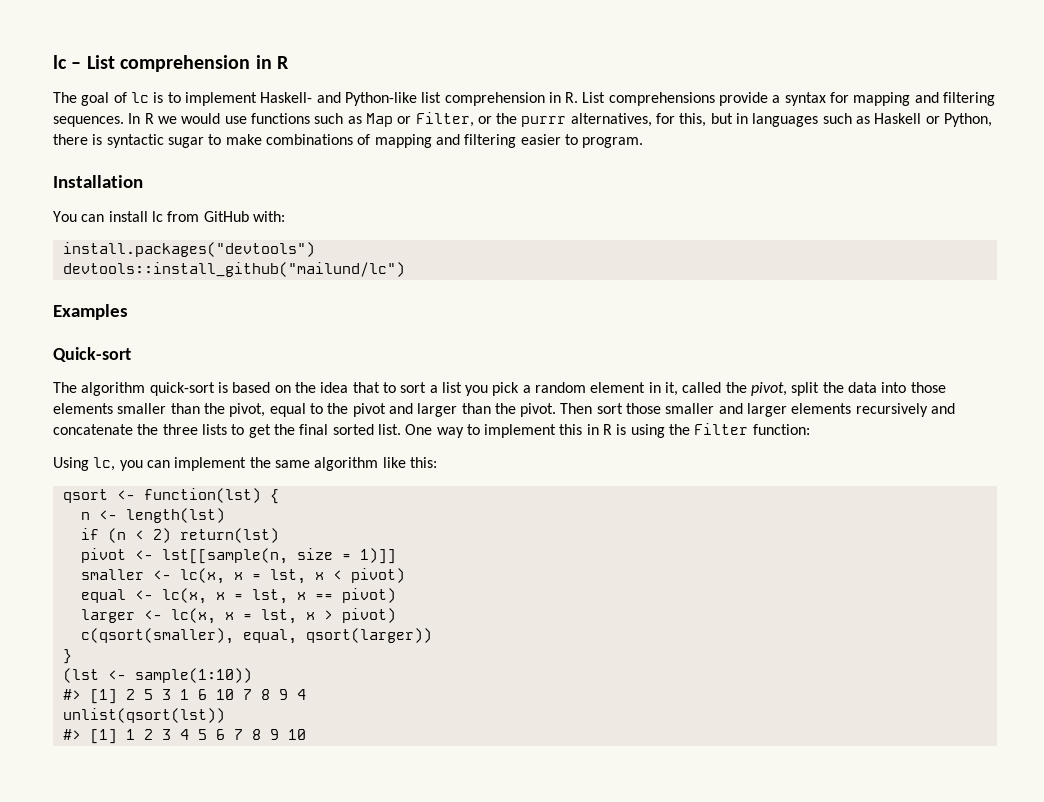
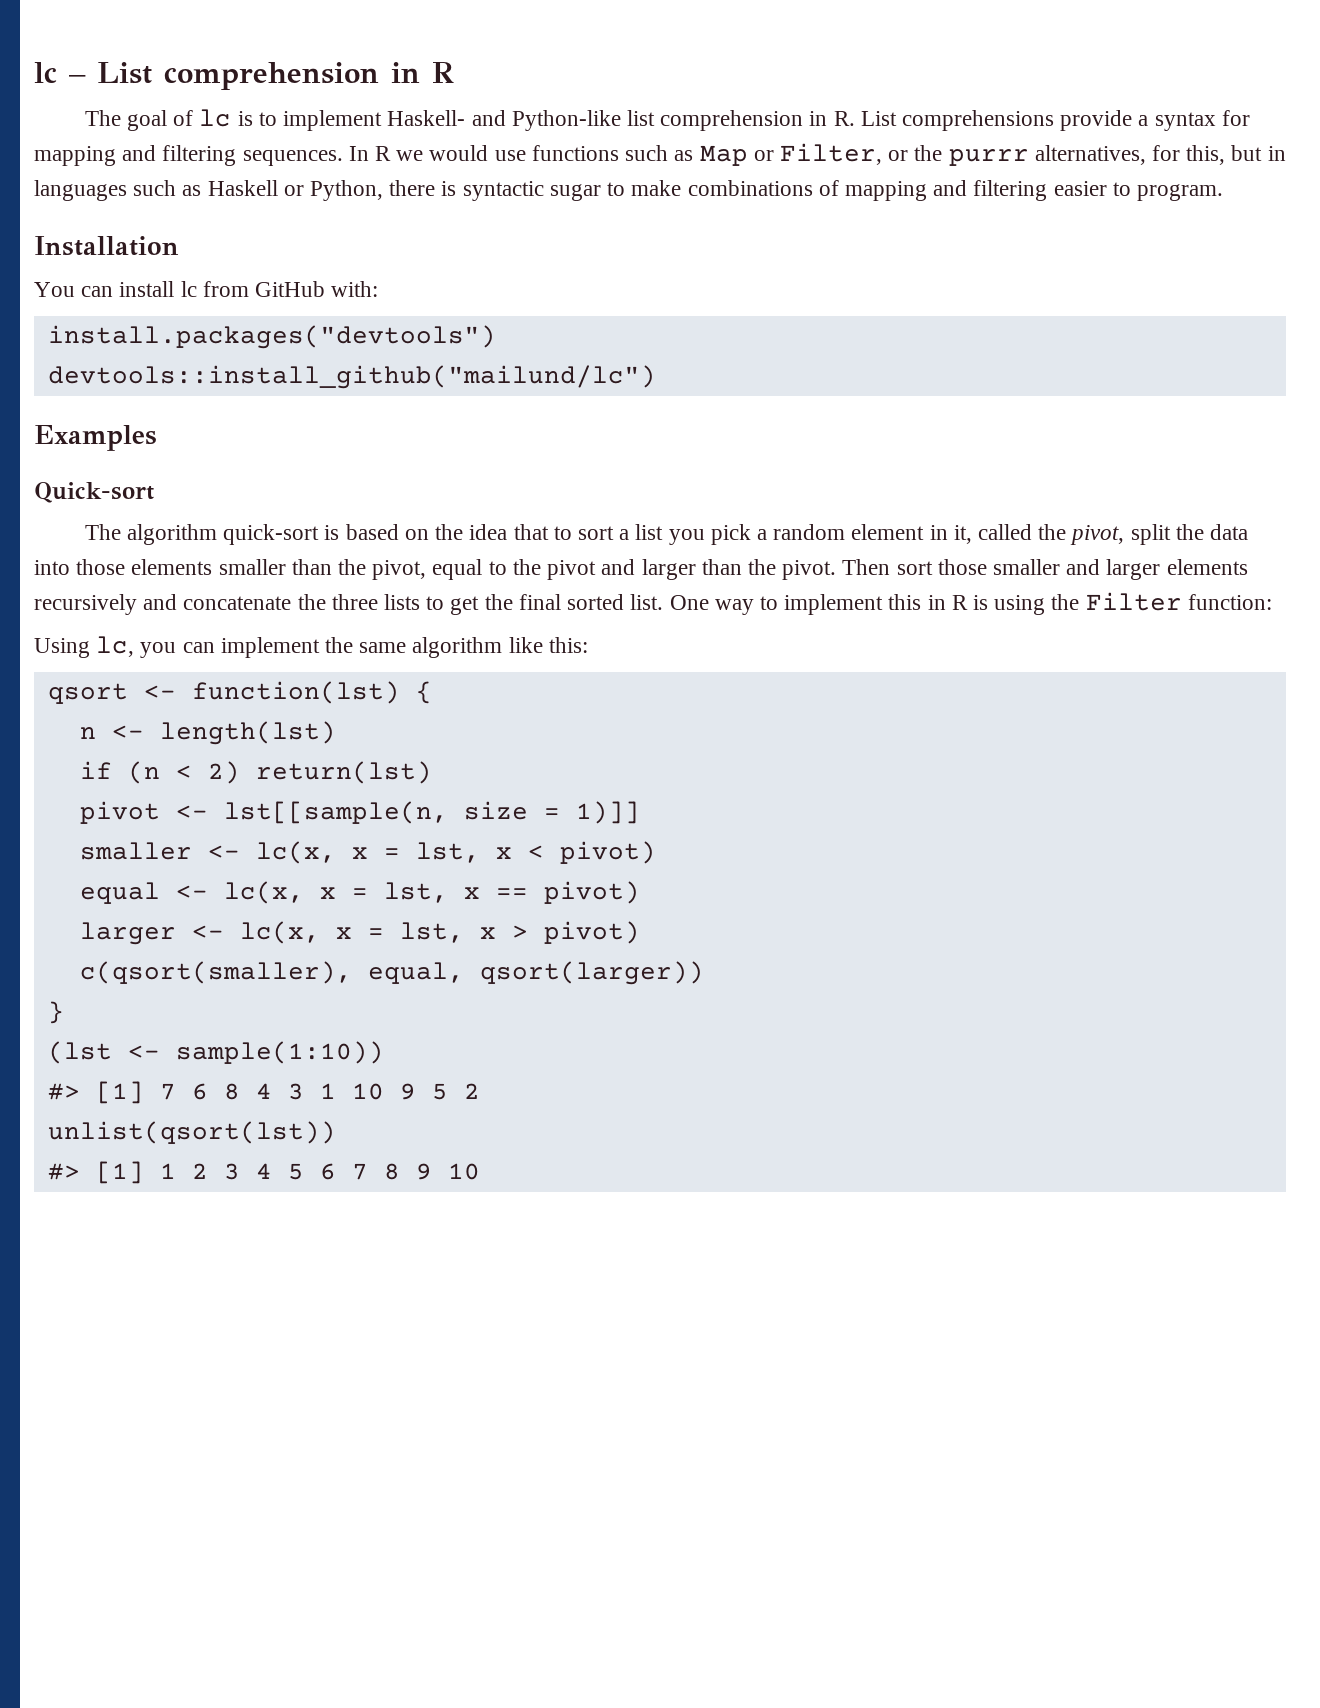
[125,689,306,700] 2 5 3 1 6 10 7 8 9 4 -> [159,1083,480,1100] 7 6 8 4 3 1 10 9 5 2

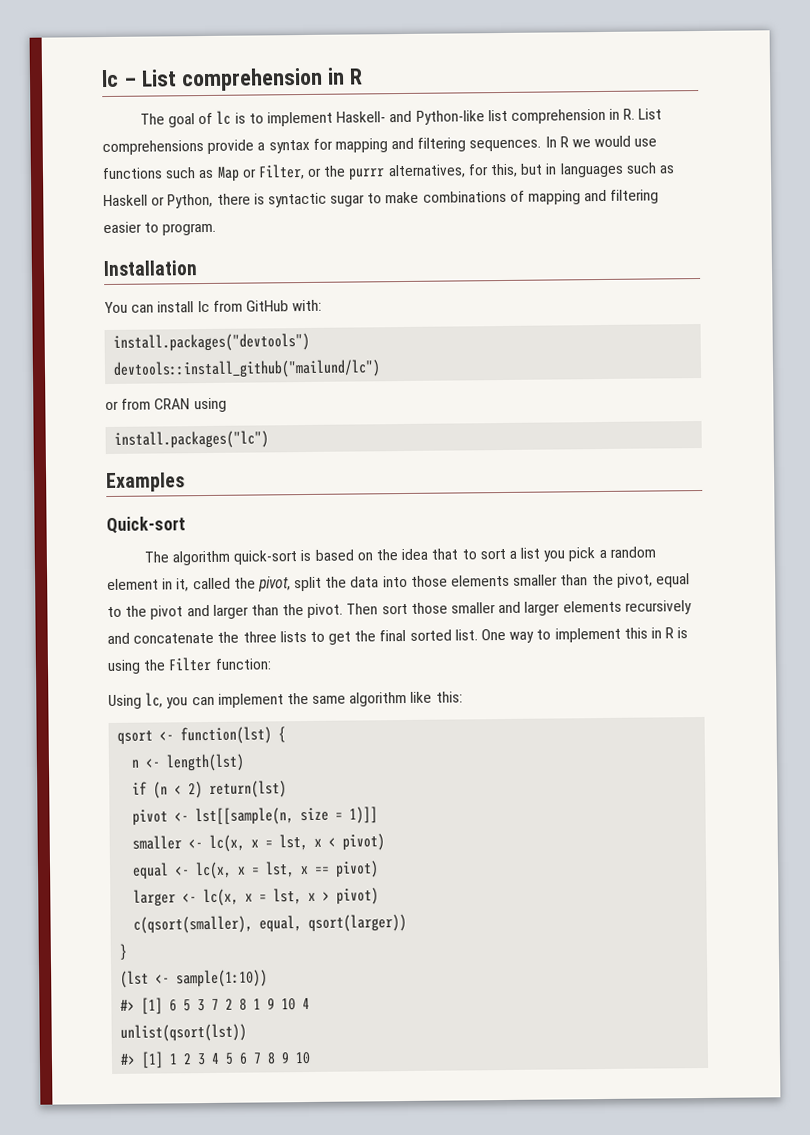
(656, 377) none -> [105,397,227,413] [114,430,270,449] // or from CRAN using // install.packages("lc")
[159,1083,480,1100] 7 6 8 4 3 1 10 9 5 2 -> [169,997,311,1012] 6 5 3 7 2 8 1 9 10 4

